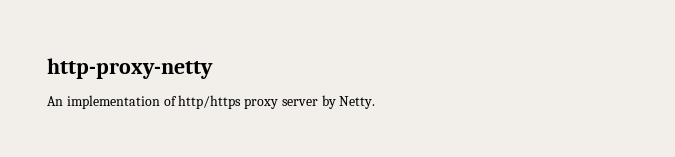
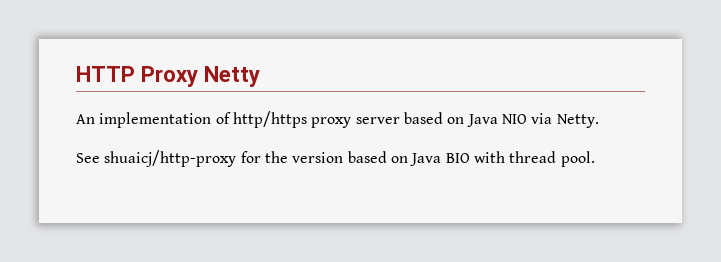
[47,58,213,79] http-proxy-netty -> [76,66,260,87] HTTP Proxy Netty
[321,95,376,109] by Netty. -> [403,112,599,128] [76,150,595,167] based on Java NIO via Netty. // See shuaicj/http-proxy for the version based on Java BIO with thread pool.

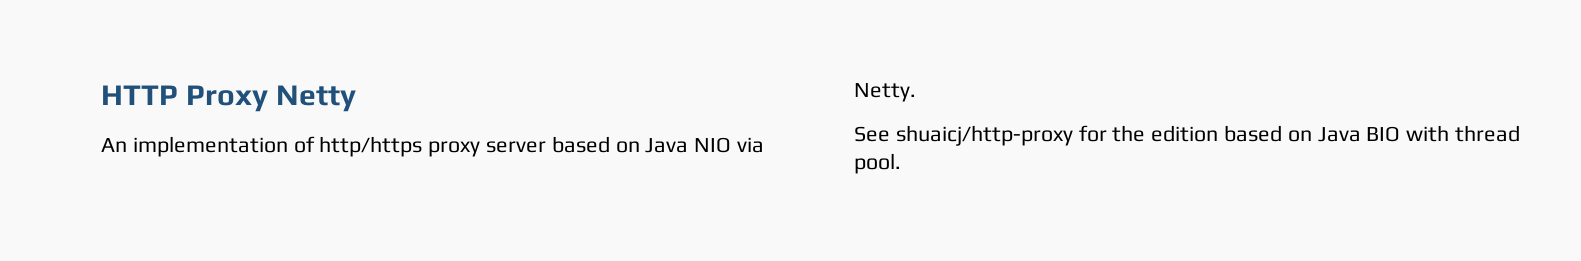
[292,152,344,163] version -> [1151,125,1219,142] edition

